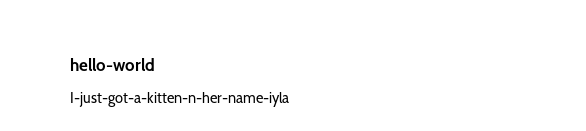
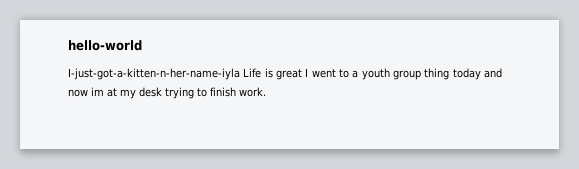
(289, 99) none -> [243,68,502,80] [68,87,266,99] Life is great I went to a youth group thing today and now im at my desk trying to finish work.

